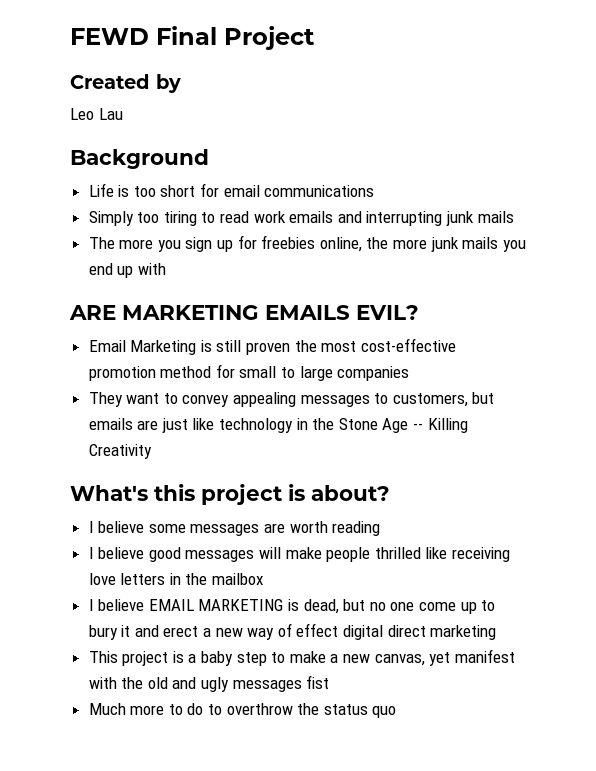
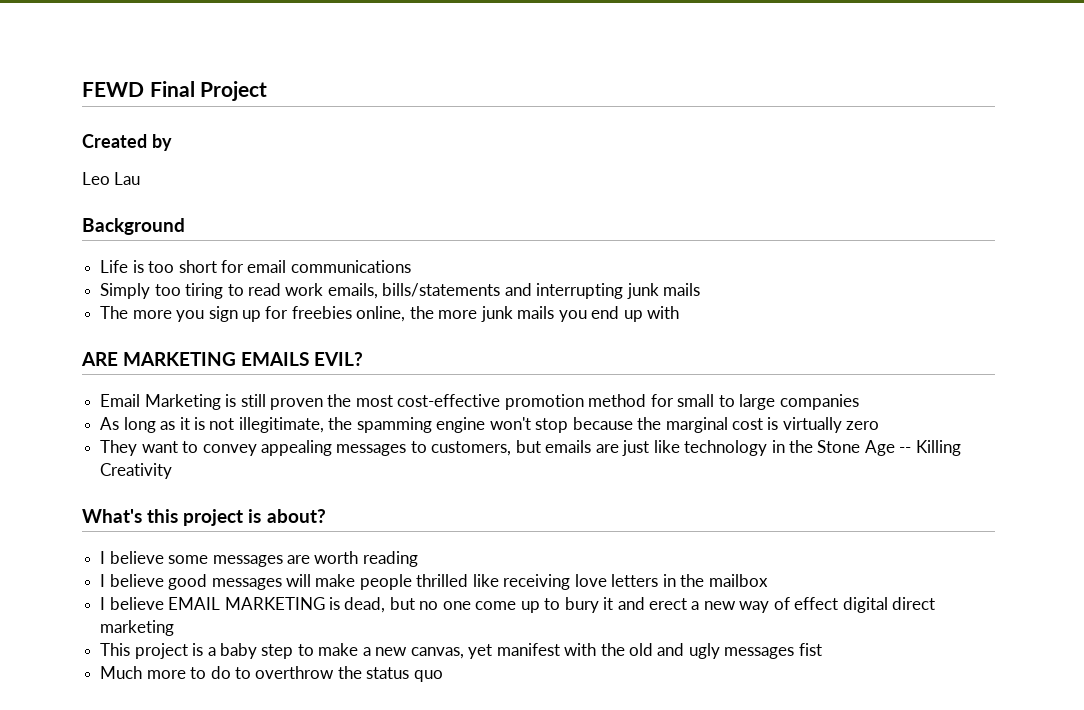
[289,211,334,223] emails -> [327,283,501,299] emails, bills/statements
(410, 373) none -> [100,417,880,433] // As long as it is not illegitimate, the spamming engine won't stop because the marginal cost is virtually zero

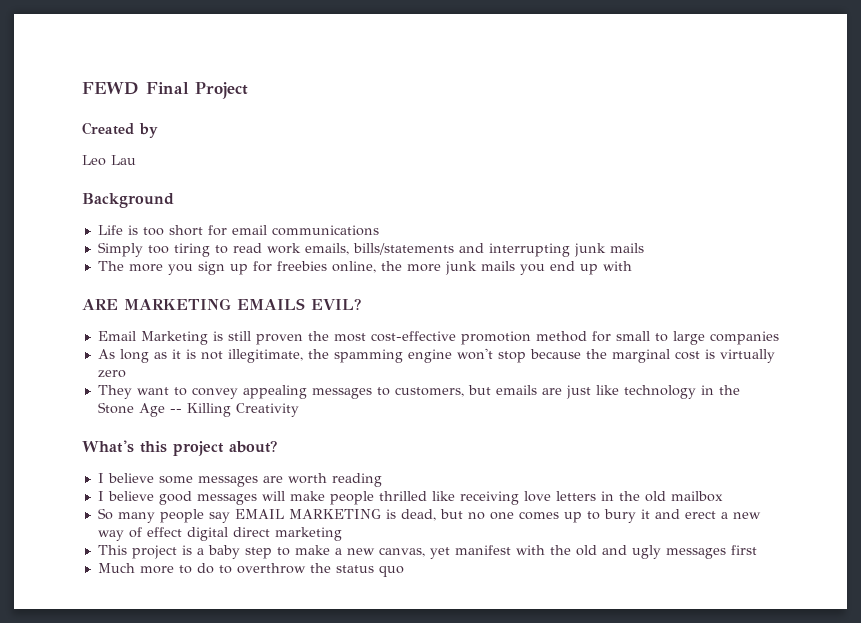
[248,509,262,523] is -> (224, 448) none
(705, 580) none -> [644,491,666,502] old
[100,597,164,610] I believe -> [97,508,230,523] So many people say
[475,601,517,610] come -> [518,511,559,520] comes
[798,643,822,656] fist -> [730,545,757,555] first

